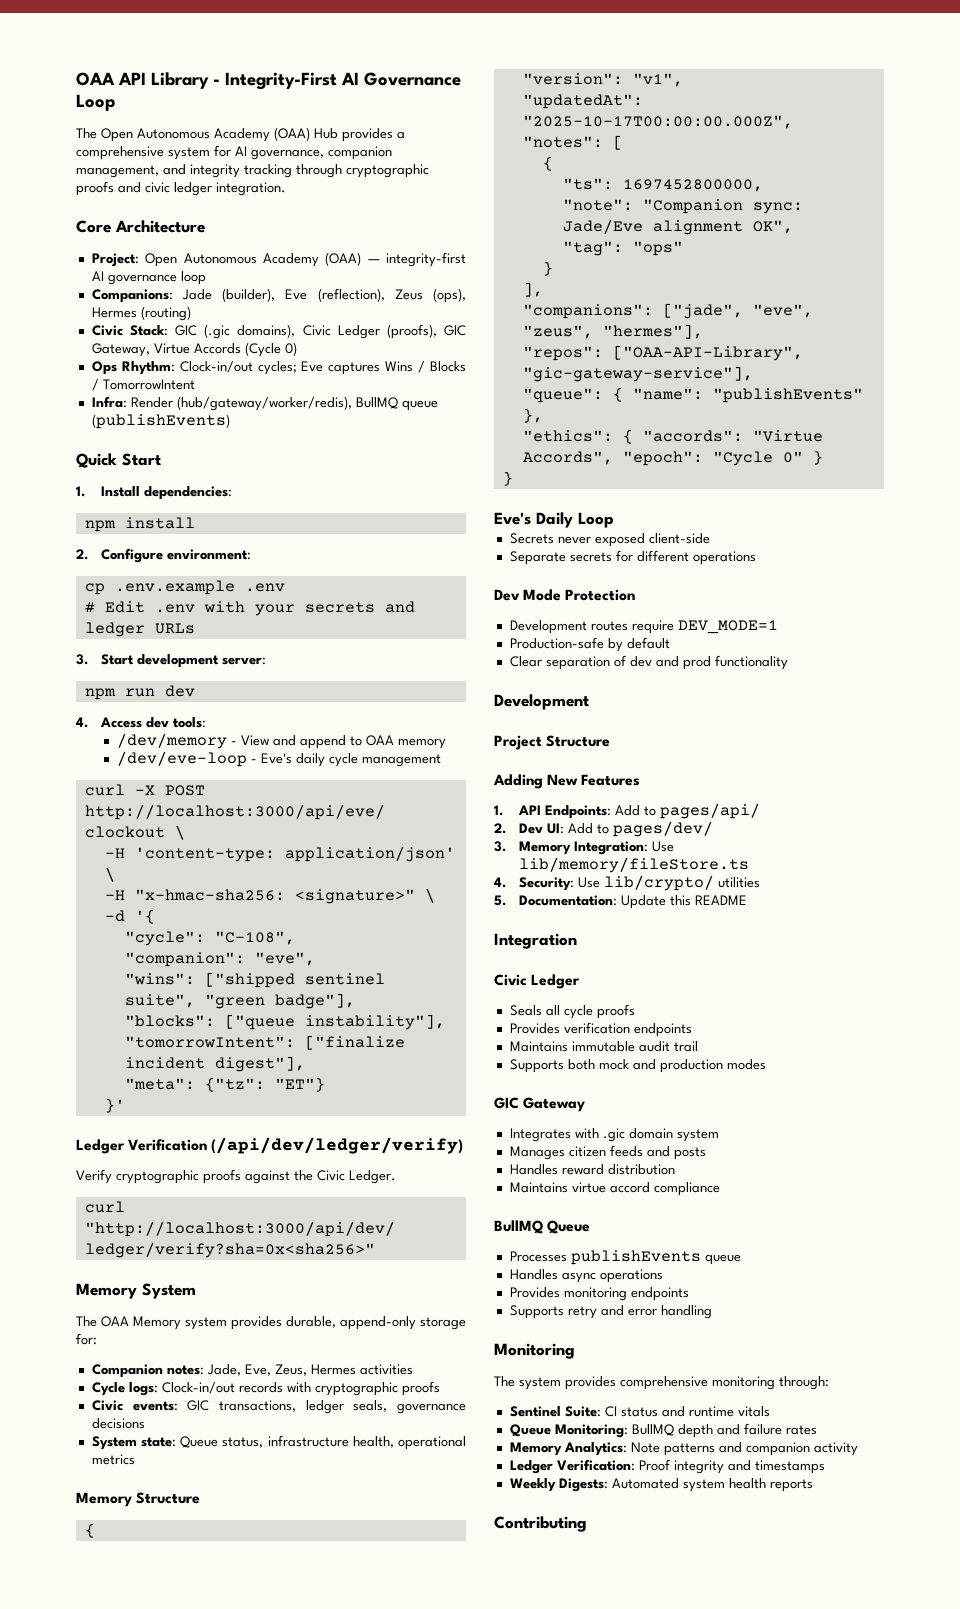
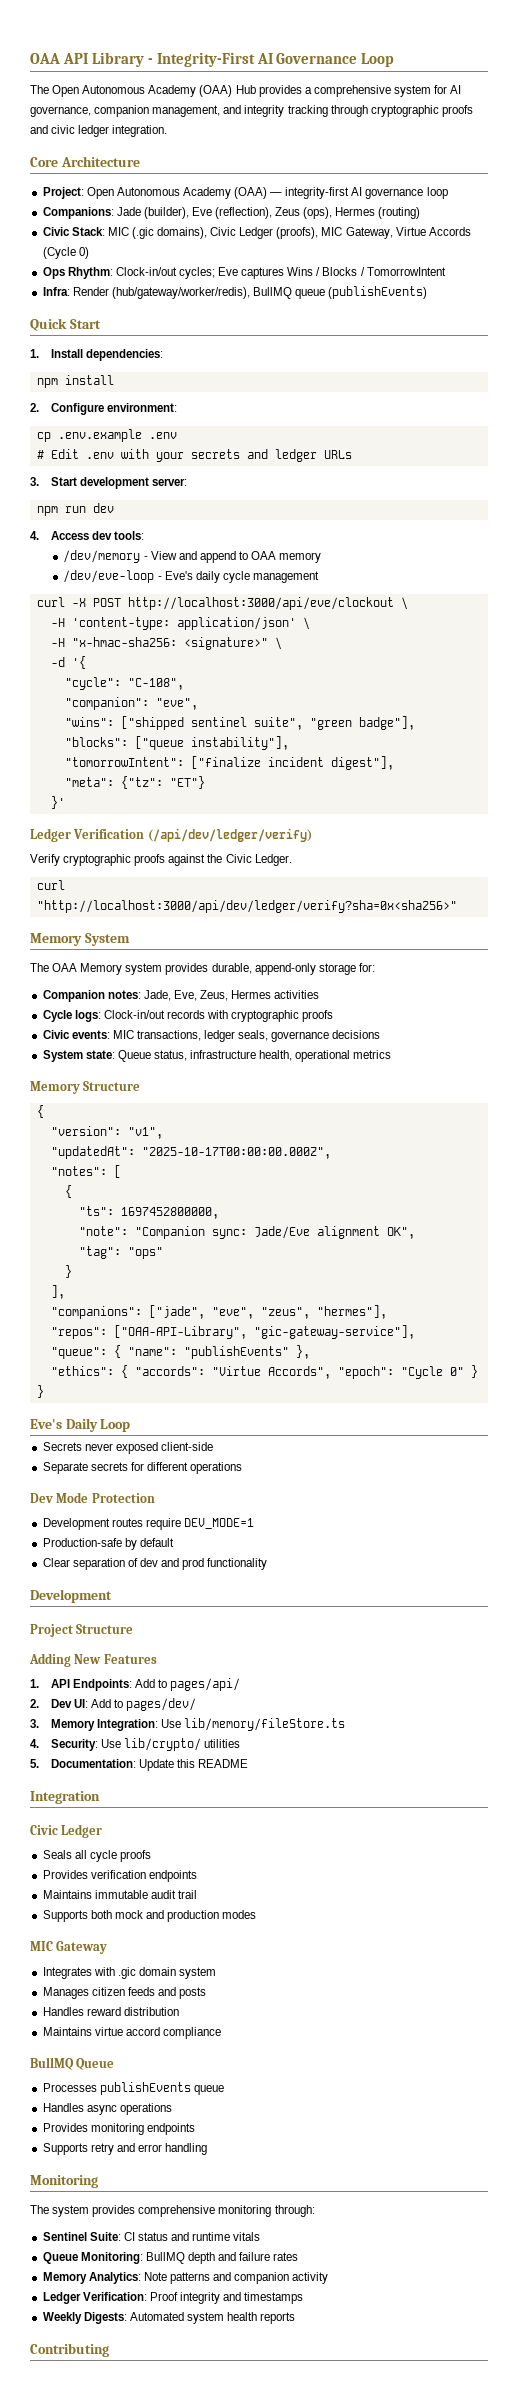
[175,325,198,336] GIC -> [107,227,129,236] MIC
[444,325,467,336] GIC -> [321,227,343,236] MIC
[187,1400,210,1411] GIC -> [112,1030,134,1039] MIC
[494,1097,519,1109] GIC -> [30,1941,53,1951] MIC

